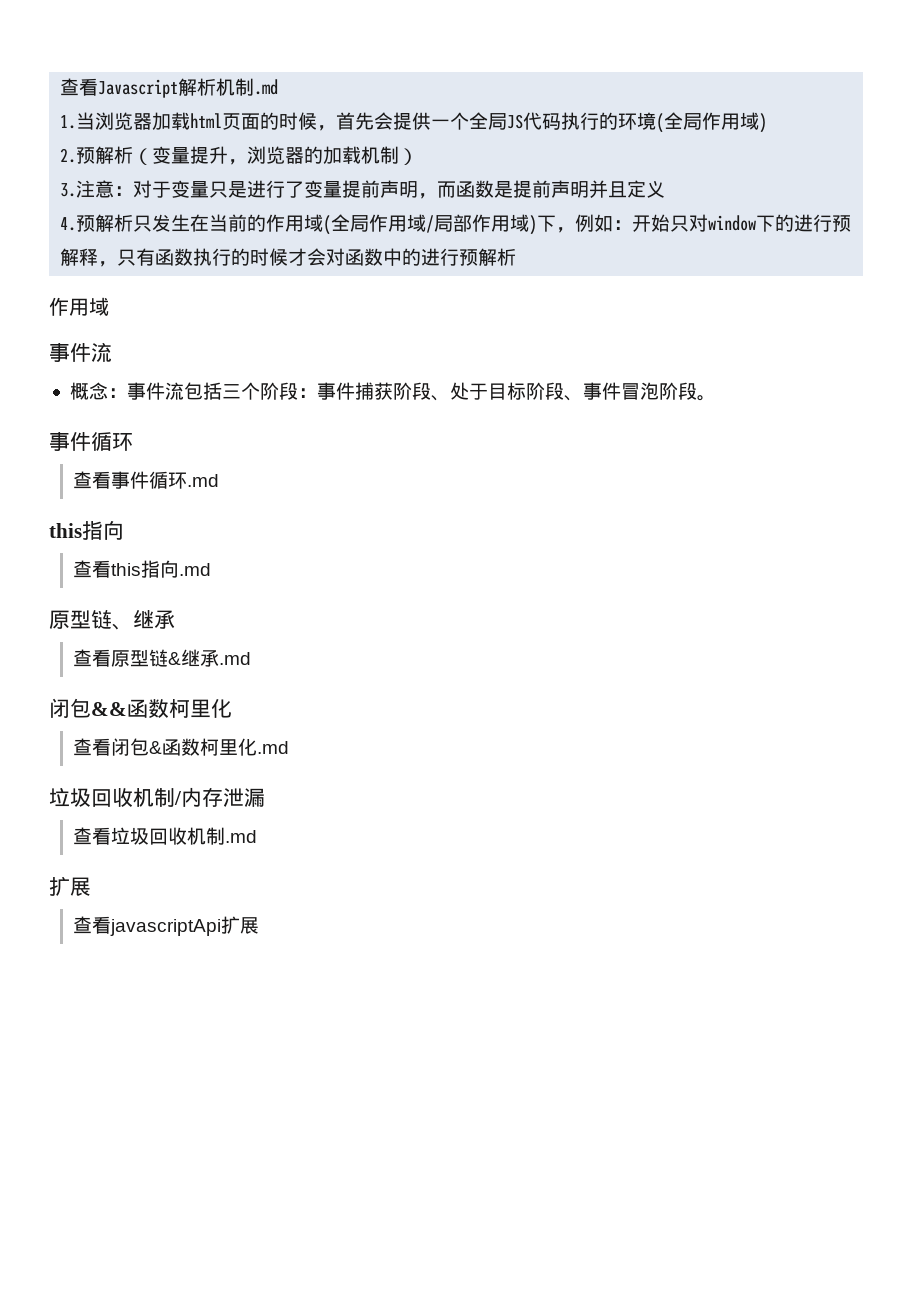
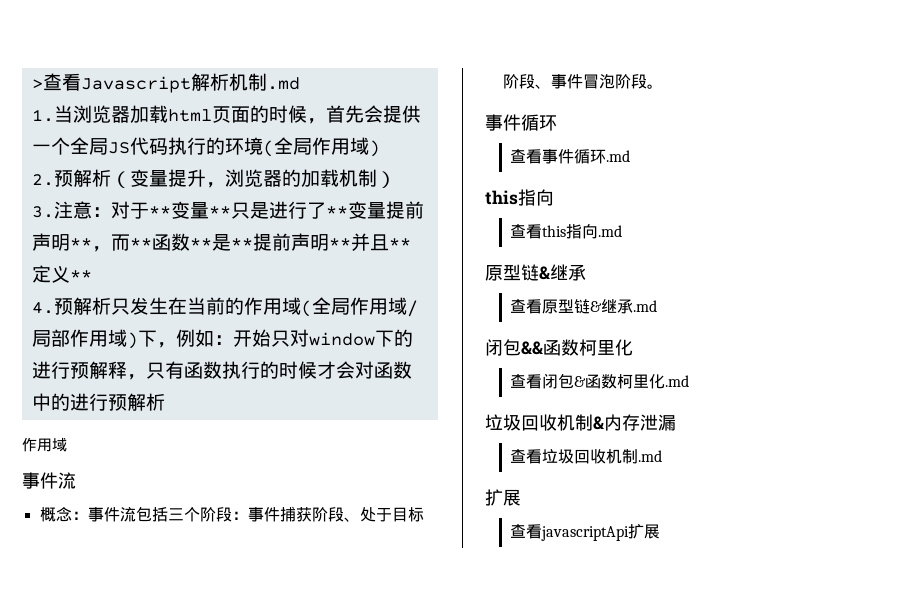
(60, 87) none -> [31,79,43,89] >
[171,180,210,198] 变量 -> [148,201,231,219] **变量**
(305, 189) none -> [325,206,348,217] **
[418,180,628,199] ，而函数是提前声明并且 -> [69,233,411,252] **，而**函数**是**提前声明**并且**
(666, 189) none -> [69,270,92,281] **
[112,623,133,630] 、 -> [539,266,551,280] &
[174,791,182,805] / -> [593,416,605,430] &

